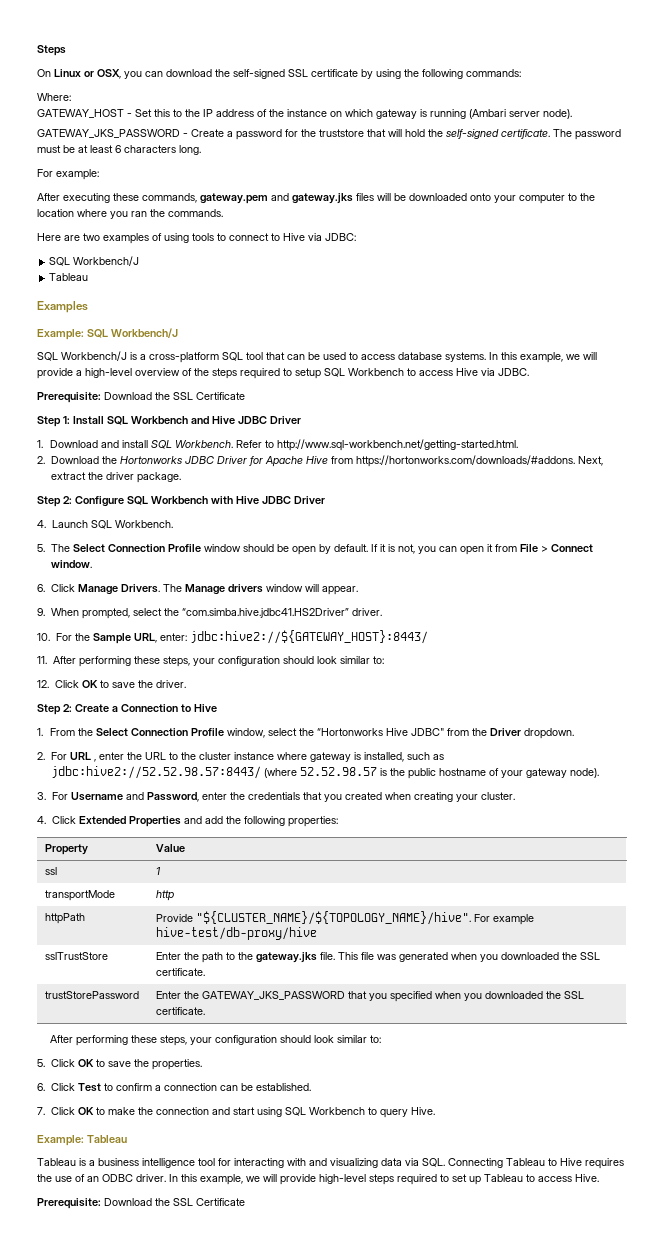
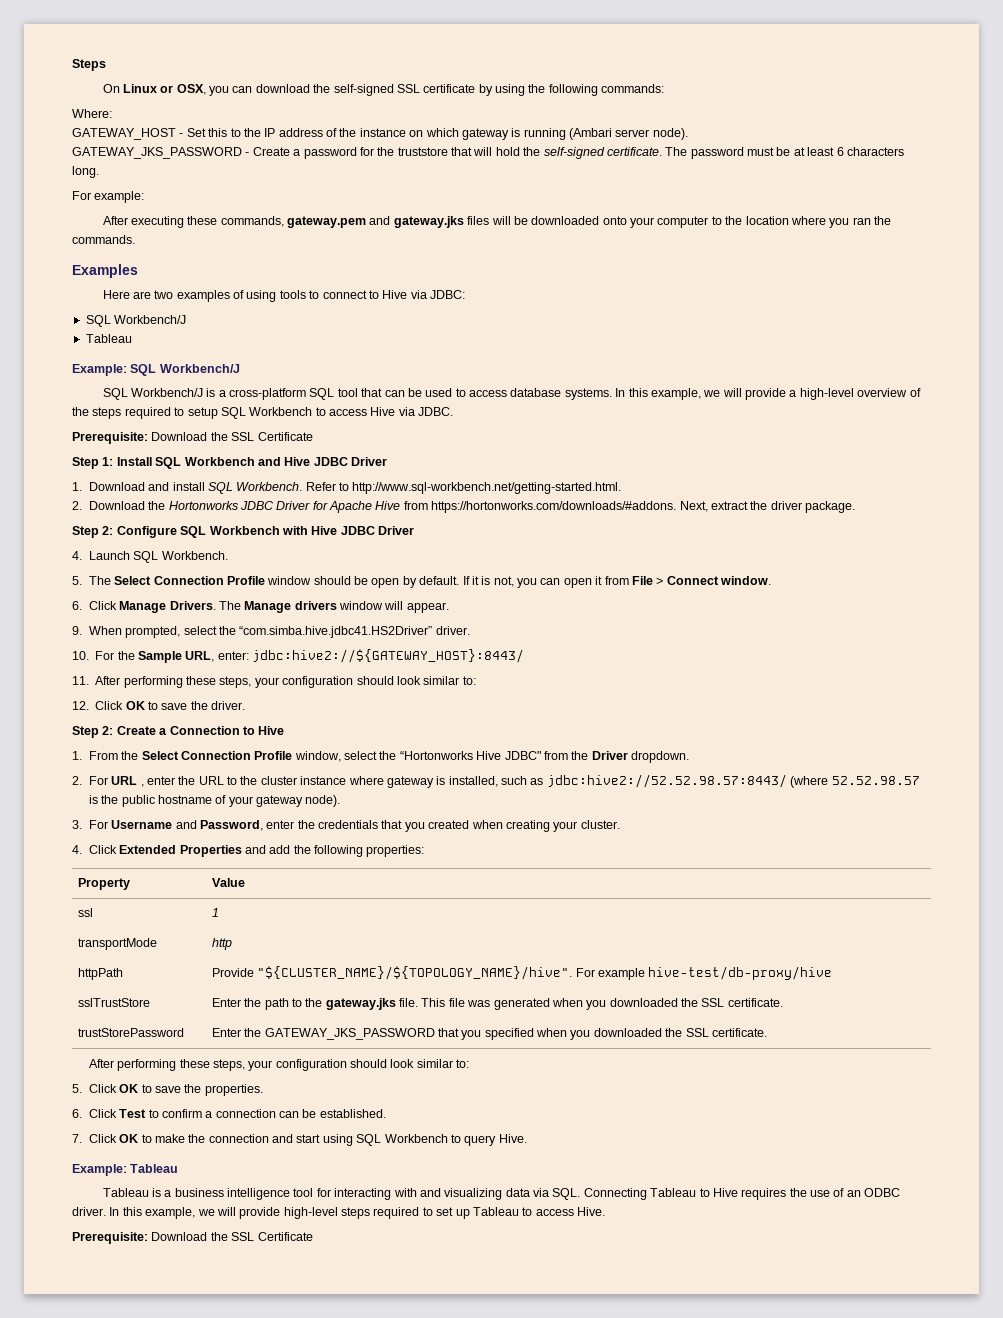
(223, 213) none -> [72,264,138,278] // Examples
[37,301,88,313] // Examples -> (132, 338) none

